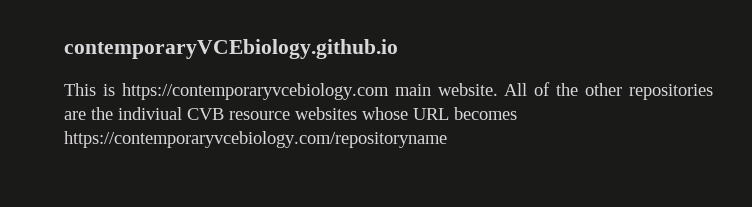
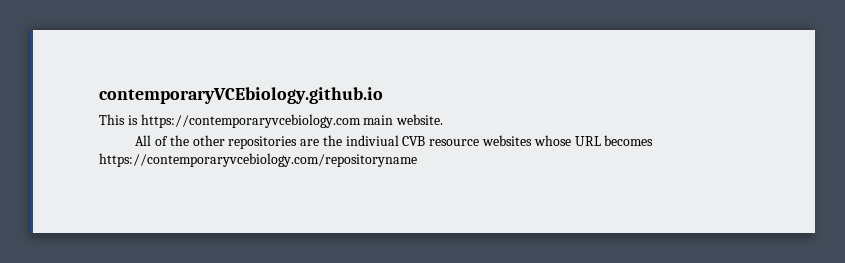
(498, 89) none -> (444, 119) //

